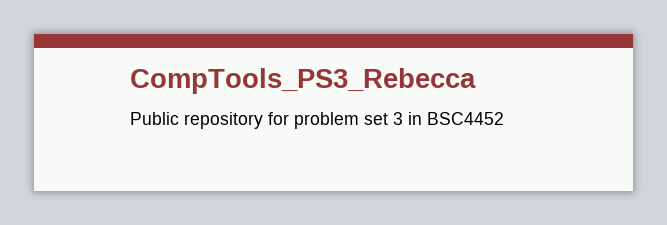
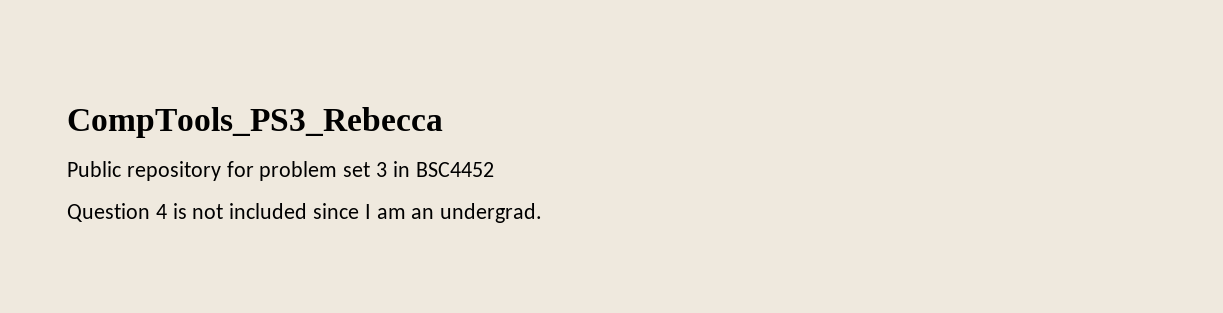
(504, 118) none -> [67,203,543,223] // Question 4 is not included since I am an undergrad.

